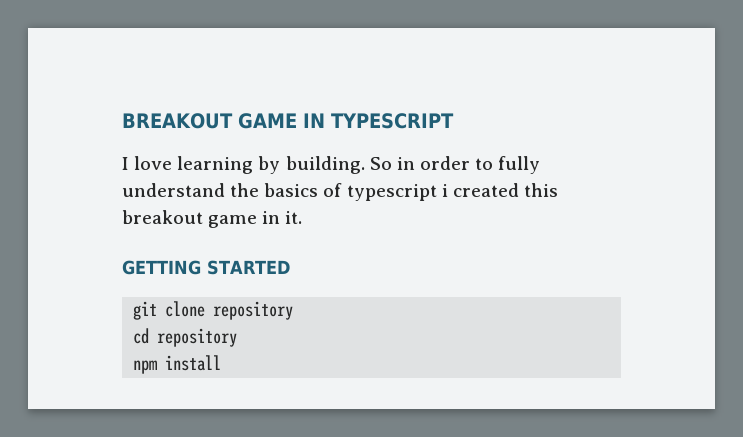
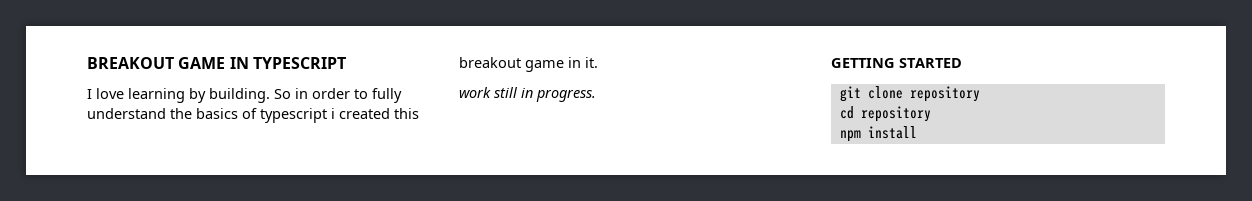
(303, 217) none -> [459,87,596,102] // work still in progress.

